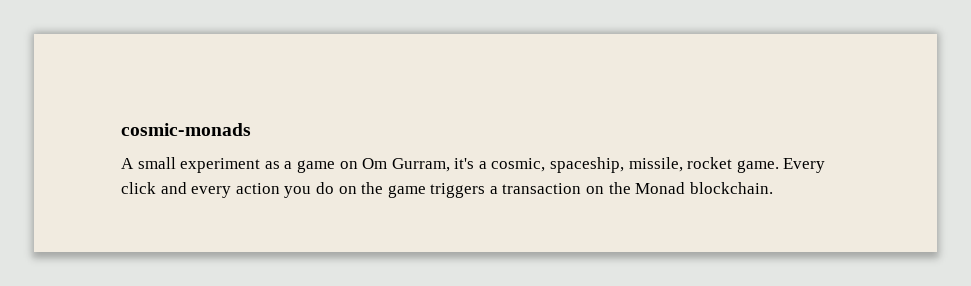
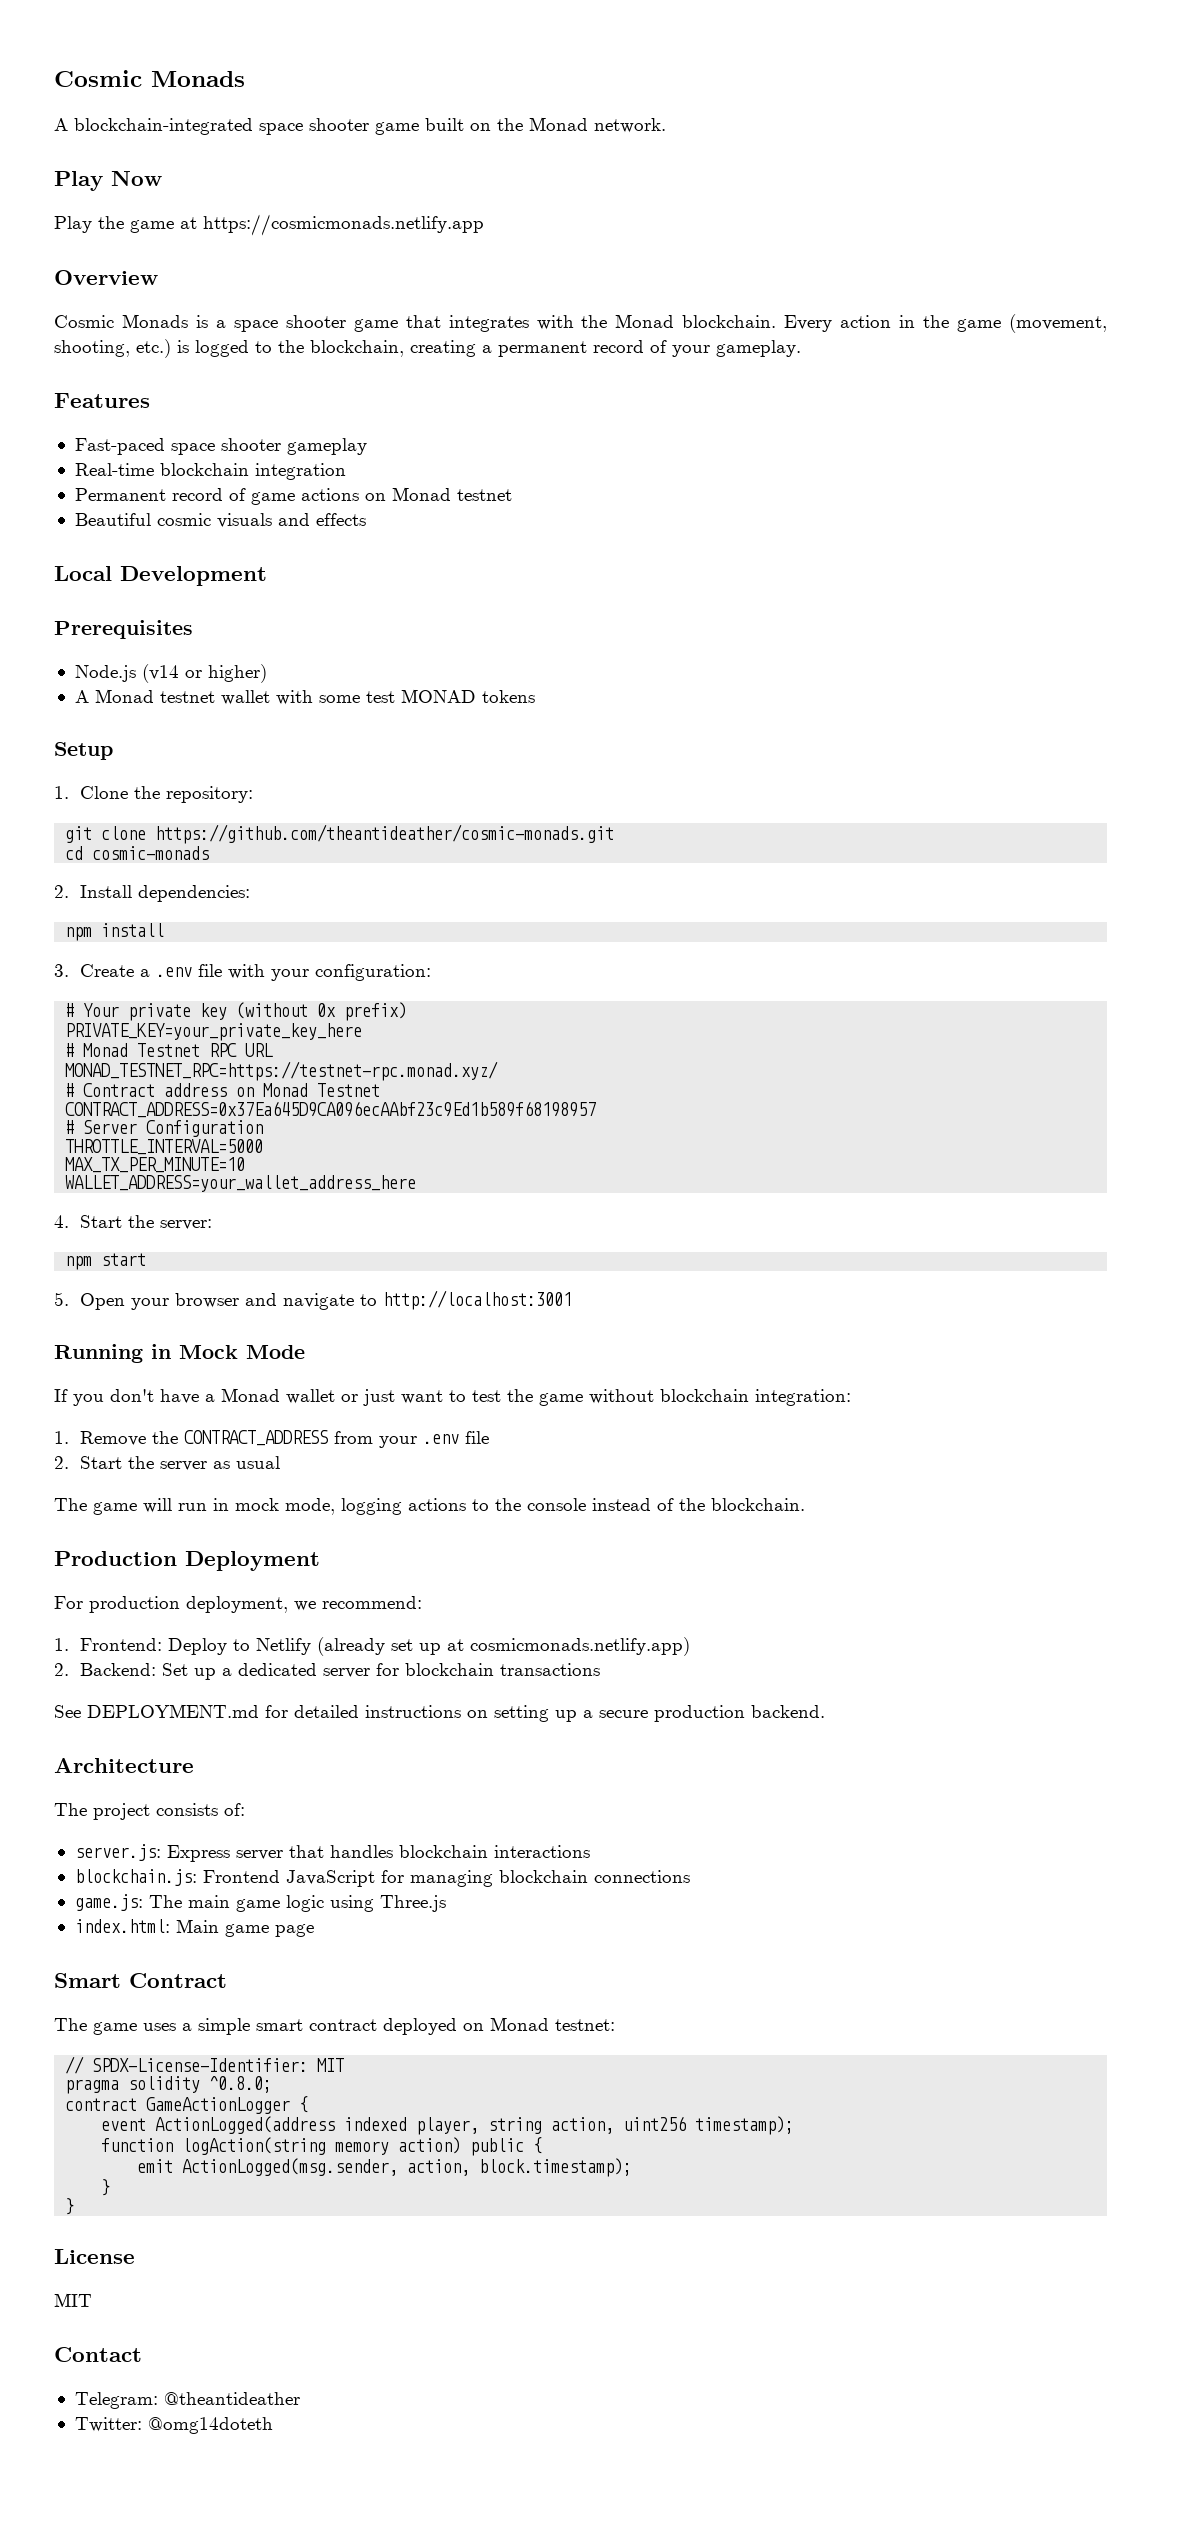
[121,123,251,136] [121,157,826,173] [121,182,773,198] cosmic-monads // A small experiment as a game on Om Gurram, it's a cosmic, spaceship, missile, rocket game. Every click and every action you do on the game triggers a transaction on the Monad blockchain. -> [54,70,245,87] [54,117,666,135] [54,171,162,191] [54,214,484,236] [54,270,158,285] [54,314,1108,333] [54,339,801,358] [54,393,150,408] [74,438,367,455] [74,463,346,480] [74,487,512,505] [74,513,366,528] [54,566,267,586] [54,620,193,639] [74,664,267,683] [74,689,535,705] [54,742,113,760] [54,786,254,803] [65,824,615,844] [65,846,210,860] [54,885,251,902] [65,923,165,941] [54,964,432,981] [65,1002,408,1021] [65,1023,363,1041] [65,1043,274,1057] [65,1061,499,1081] [65,1083,381,1097] [65,1101,597,1118] [65,1120,264,1137] [65,1139,264,1155] [65,1157,246,1173] [65,1175,417,1192] [54,1215,213,1230] [65,1253,147,1270] [54,1290,573,1310] [54,1344,305,1363] [54,1388,851,1406] [54,1430,490,1448] [54,1456,281,1471] [54,1498,805,1515] [54,1551,320,1571] [54,1596,422,1613] [54,1637,691,1656] [54,1663,601,1680] [54,1704,825,1722] [54,1758,194,1773] [54,1803,245,1820] [74,1844,590,1862] [74,1869,690,1887] [74,1894,446,1912] [74,1919,314,1937] [54,1973,227,1988] [54,2017,615,2035] [65,2056,345,2074] [65,2076,273,2094] [65,2096,309,2114] [101,2116,795,2135] [101,2137,543,2156] [137,2158,633,2177] [101,2179,111,2196] [65,2198,75,2215] [54,2249,135,2264] [54,2293,92,2307] [54,2347,142,2362] [74,2392,300,2409] [74,2417,273,2434] Cosmic Monads // A blockchain-integrated space shooter game built on the Monad network. // Play Now // Play the game at https://cosmicmonads.netlify.app // Overview // Cosmic Monads is a space shooter game that integrates with the Monad blockchain. Every action in the game (movement, shooting, etc.) is logged to the blockchain, creating a permanent record of your gameplay. // Features // Fast-paced space shooter gameplay // Real-time blockchain integration // Permanent record of game actions on Monad testnet // Beautiful cosmic visuals and effects // Local Development // Prerequisites // Node.js (v14 or higher) // A Monad testnet wallet with some test MONAD tokens // Setup // 1. Clone the repository: // git clone https://github.com/theantideather/cosmic-monads.git // cd cosmic-monads // 2. Install dependencies: // npm install // 3. Create a .env file with your configuration: // # Your private key (without 0x prefix) // PRIVATE_KEY=your_private_key_here // # Monad Testnet RPC URL // MONAD_TESTNET_RPC=https://testnet-rpc.monad.xyz/ // # Contract address on Monad Testnet // CONTRACT_ADDRESS=0x37Ea645D9CA096ecAAbf23c9Ed1b589f68198957 // # Server Configuration // THROTTLE_INTERVAL=5000 // MAX_TX_PER_MINUTE=10 // WALLET_ADDRESS=your_wallet_address_here // 4. Start the server: // npm start // 5. Open your browser and navigate to http://localhost:3001 // Running in Mock Mode // If you don't have a Monad wallet or just want to test the game without blockchain integration: // 1. Remove the CONTRACT_ADDRESS from your .env file // 2. Start the server as usual // The game will run in mock mode, logging actions to the console instead of the blockchain. // Production Deployment // For production deployment, we recommend: // 1. Frontend: Deploy to Netlify (already set up at cosmicmonads.netlify.app) // 2. Backend: Set up a dedicated server for blockchain transactions // See DEPLOYMENT.md for detailed instructions on setting up a secure production backend. // Architecture // The project consists of: // server.js: Express server that handles blockchain interactions // blockchain.js: Frontend JavaScript for managing blockchain connections // game.js: The main game logic using Three.js // index.html: Main game page // Smart Contract // The game uses a simple smart contract deployed on Monad testnet: // // SPDX-License-Identifier: MIT // pragma solidity ^0.8.0; // contract GameActionLogger { // event ActionLogged(address indexed player, string action, uint256 timestamp); // function logAction(string memory action) public { // emit ActionLogged(msg.sender, action, block.timestamp); // } // } // License // MIT // Contact // Telegram: @theantideather // Twitter: @omg14doteth

